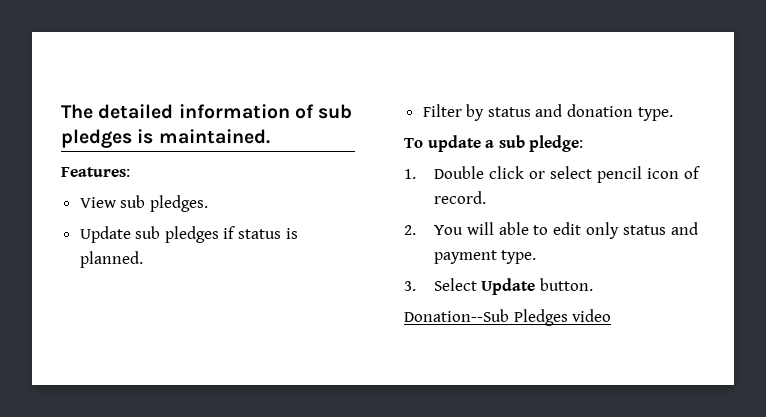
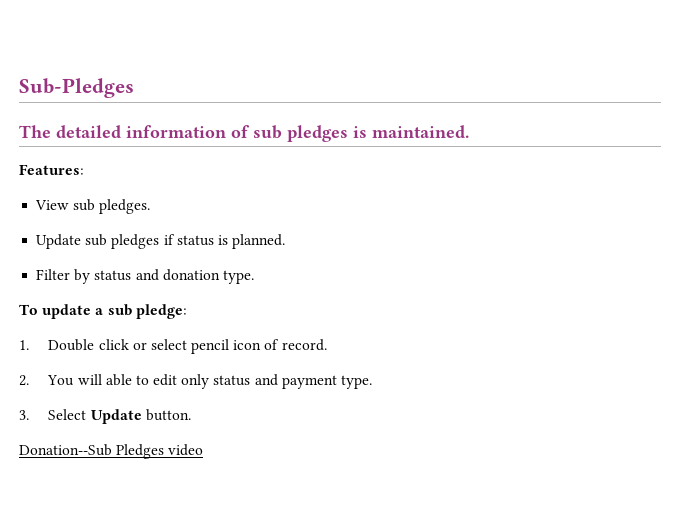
(61, 111) none -> [19,78,134,98] Sub-Pledges //

